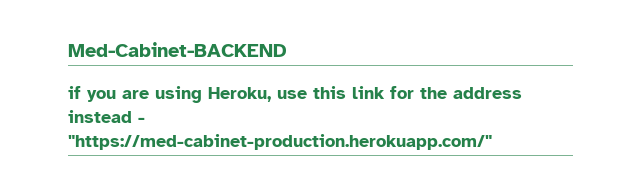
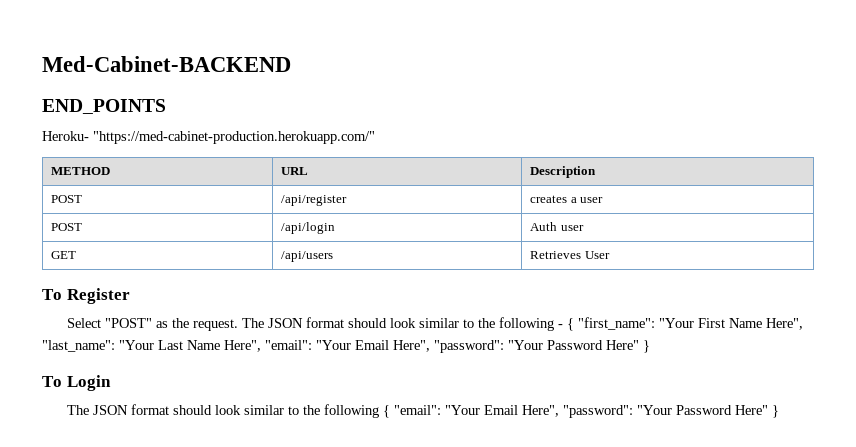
[68,86,522,103] [68,110,145,123] [68,134,492,150] if you are using Heroku, use this link for the address instead - "https://med-cabinet-production.herokuapp.com/" -> [42,99,166,114] [42,131,375,144] [51,167,111,175] [281,167,309,175] [530,166,597,178] [51,195,83,203] [281,195,348,206] [530,195,604,203] [51,223,83,231] [281,222,336,234] [530,222,584,231] [51,251,77,259] [281,251,334,262] [530,251,610,259] [42,288,130,304] [66,317,803,331] [42,340,650,353] [42,375,111,391] [66,404,779,418] END_POINTS // Heroku- "https://med-cabinet-production.herokuapp.com/" // METHOD | URL | Description // POST | /api/register | creates a user // POST | /api/login | Auth user // GET | /api/users | Retrieves User // To Register // Select "POST" as the request. The JSON format should look similar to the following - { "first_name": "Your First Name Here", "last_name": "Your Last Name Here", "email": "Your Email Here", "password": "Your Password Here" } // To Login // The JSON format should look similar to the following { "email": "Your Email Here", "password": "Your Password Here" }

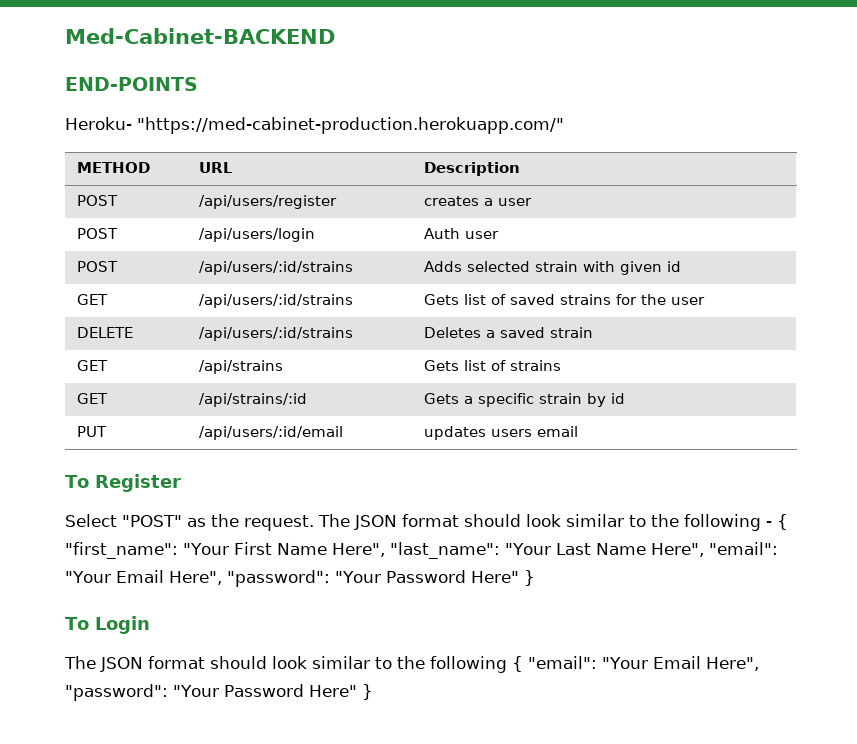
[42,99,166,114] END_POINTS -> [65,77,198,91] END-POINTS
[281,195,348,206] /api/register -> [199,195,338,209] /api/users/register
[281,222,336,234] /api/login -> [199,228,316,242] /api/users/login
[51,251,77,259] [281,251,334,262] [530,251,610,259] GET | /api/users | Retrieves User -> [77,261,119,272] [199,261,354,275] [424,261,682,275] [77,294,109,305] [199,294,354,308] [424,294,706,305] [77,327,134,338] [199,327,354,341] [424,327,594,338] [77,360,109,371] [199,360,284,374] [424,360,562,371] [77,393,109,404] [199,393,308,407] [424,393,626,407] [77,426,108,437] [199,426,344,440] [424,426,579,440] POST | /api/users/:id/strains | Adds selected strain with given id // GET | /api/users/:id/strains | Gets list of saved strains for the user // DELETE | /api/users/:id/strains | Deletes a saved strain // GET | /api/strains | Gets list of strains // GET | /api/strains/:id | Gets a specific strain by id // PUT | /api/users/:id/email | updates users email

